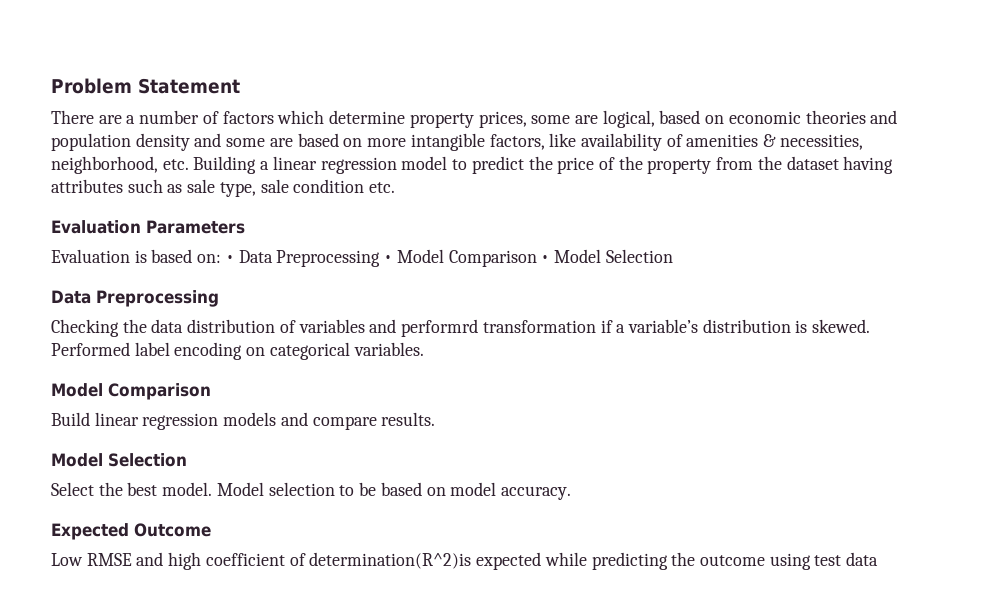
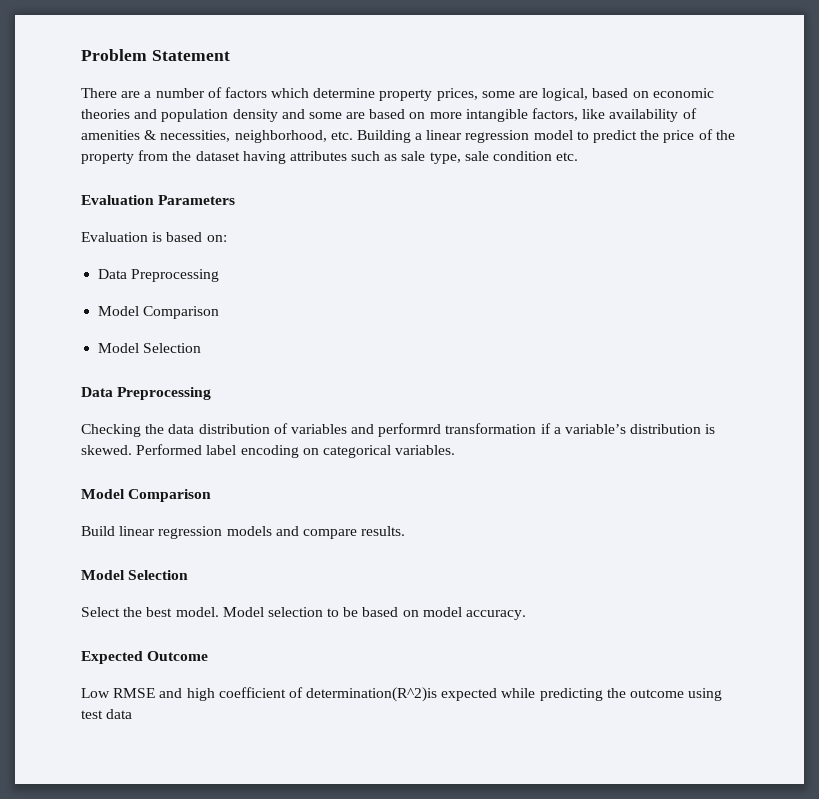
[225,249,550,267] • Data Preprocessing • Model Comparison • -> [98,269,220,282] [98,306,220,319] // Data Preprocessing // Model Comparison //

